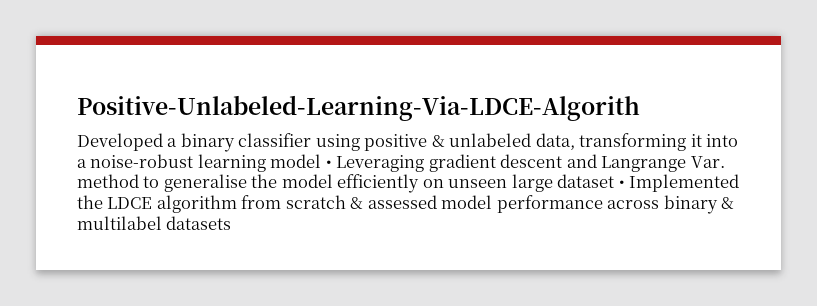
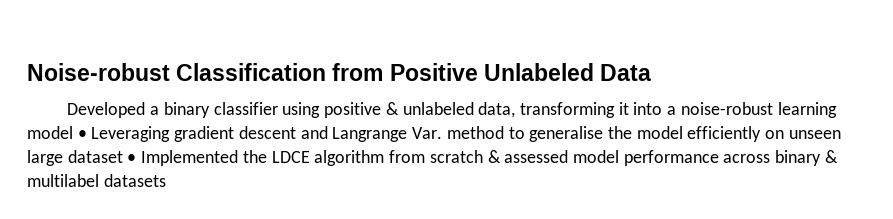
[77,95,640,121] Positive-Unlabeled-Learning-Via-LDCE-Algorith -> [27,63,652,81] Noise-robust Classification from Positive Unlabeled Data

